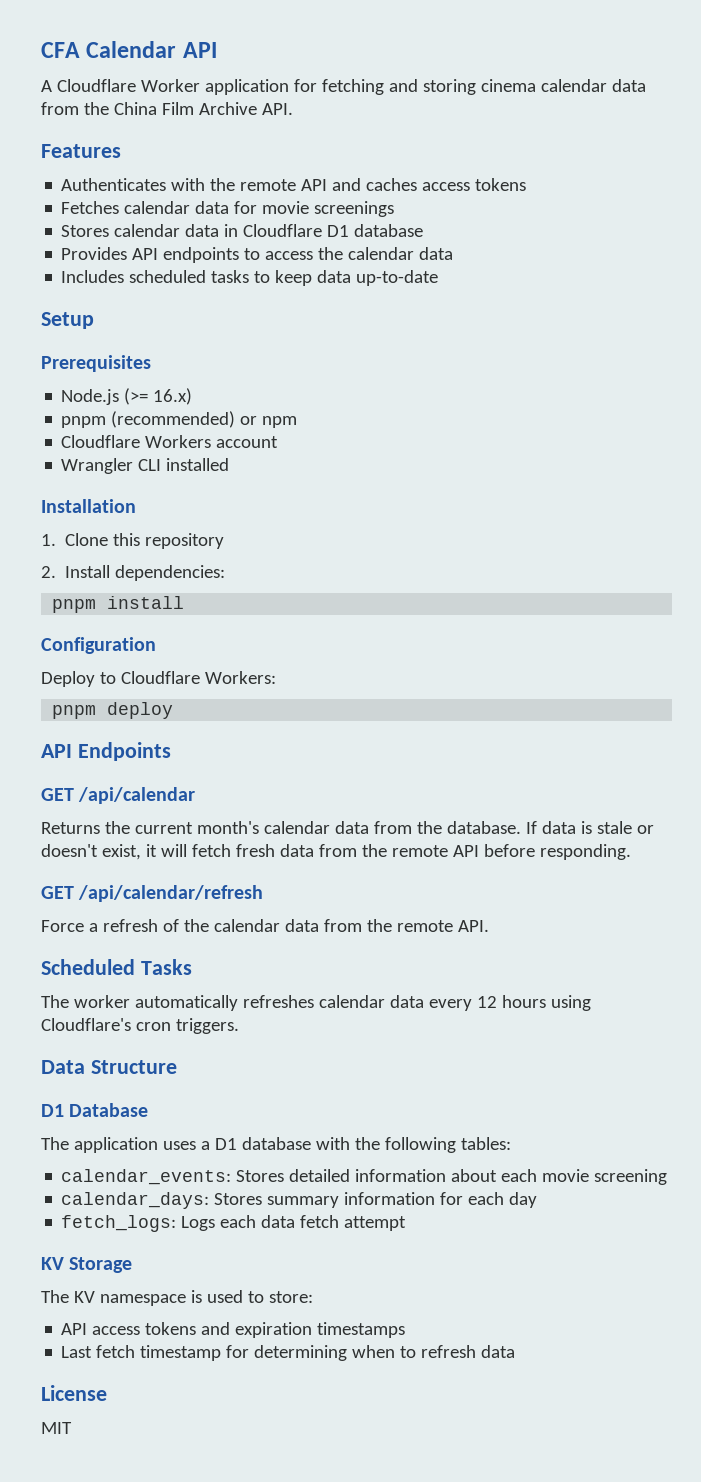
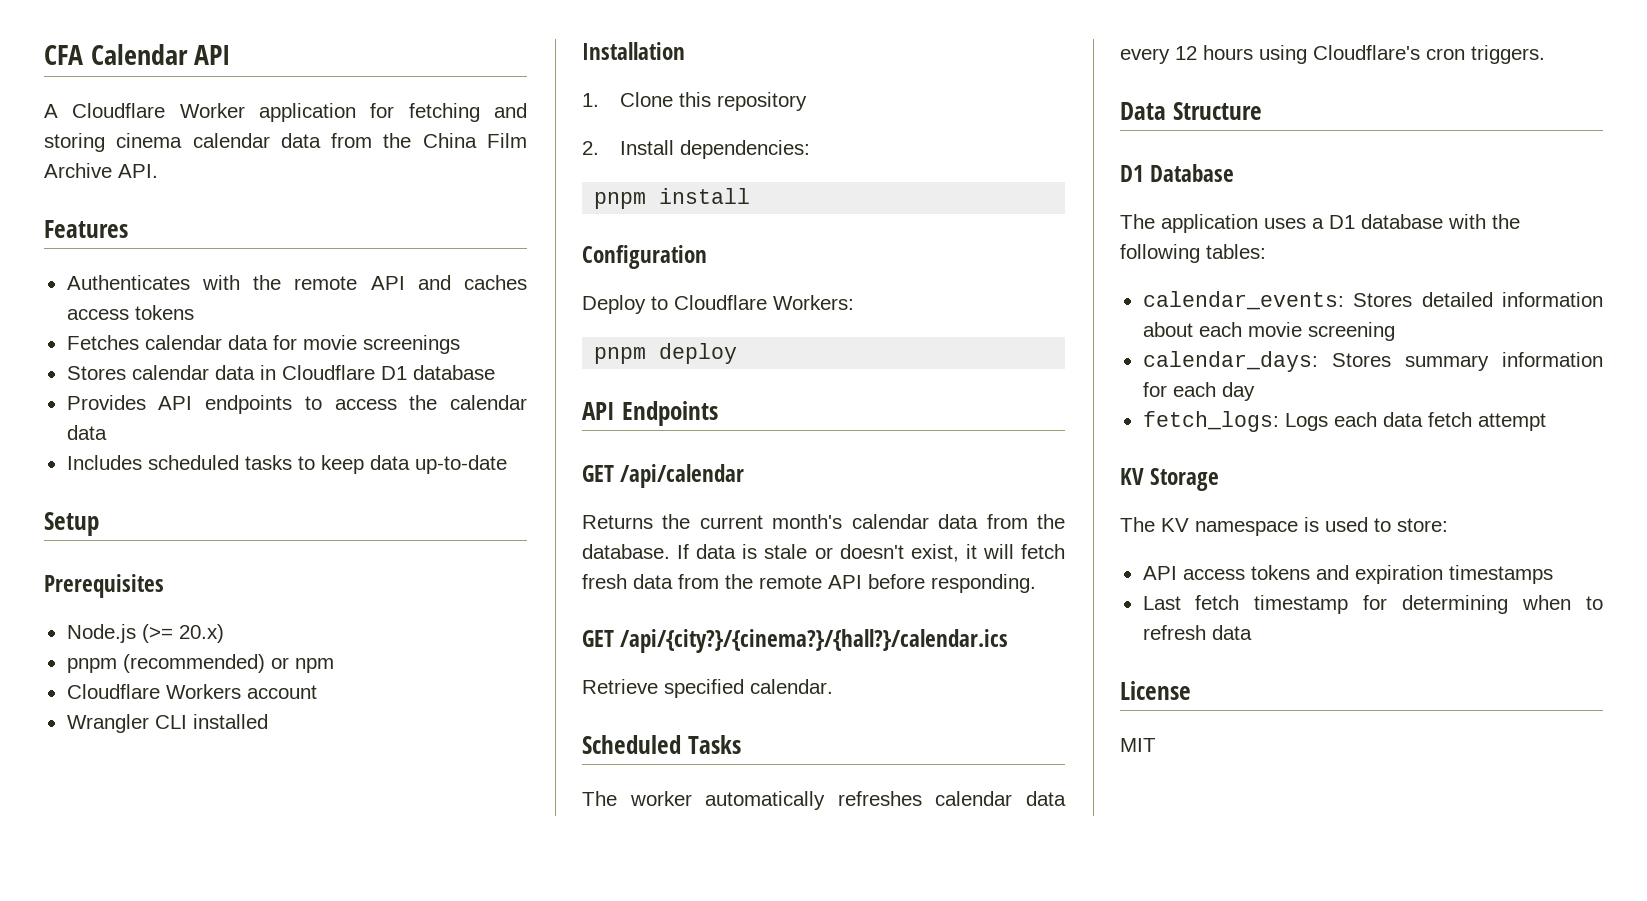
[153,388,193,405] 16.x) -> [178,624,224,643] 20.x)
[78,885,264,902] [41,919,489,932] /api/calendar/refresh // Force a refresh of the calendar data from the remote API. -> [620,629,1009,653] [582,679,833,698] /api/{city?}/{cinema?}/{hall?}/calendar.ics // Retrieve specified calendar.

